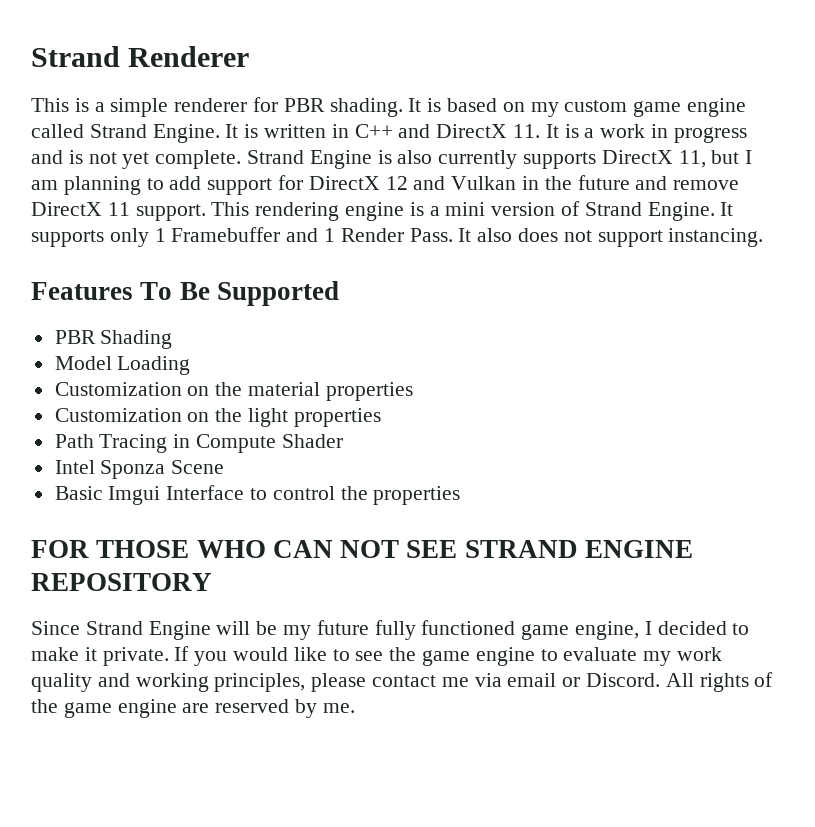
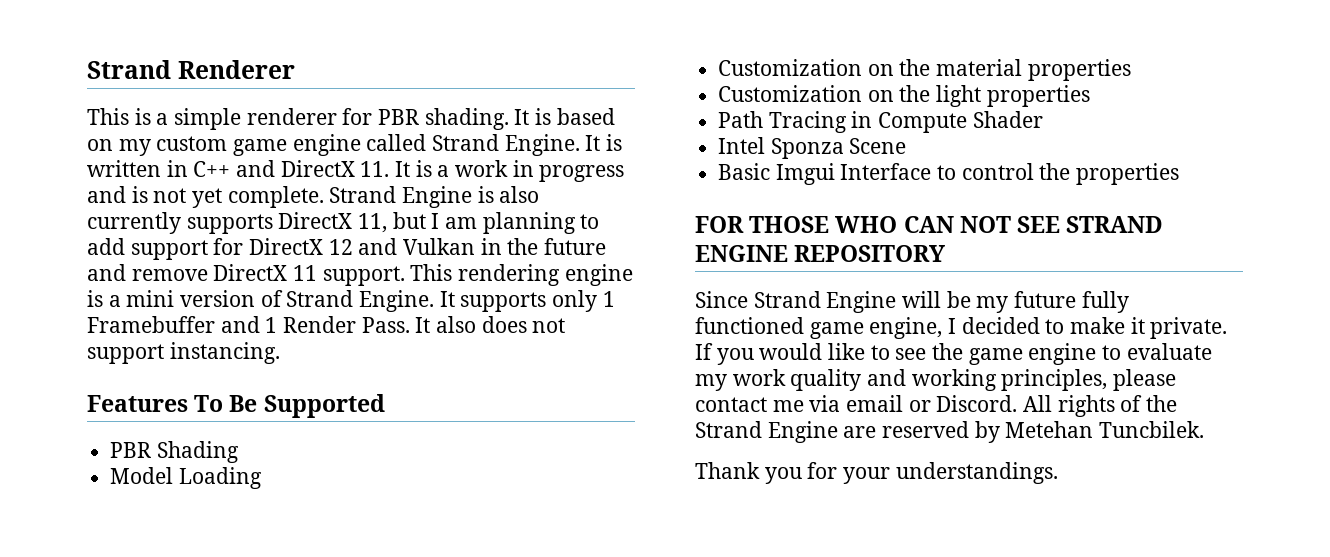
[63,699,177,718] game engine -> [695,421,838,443] Strand Engine
[322,703,355,713] me. -> [1005,421,1205,438] [695,462,1058,484] Metehan Tuncbilek. // Thank you for your understandings.

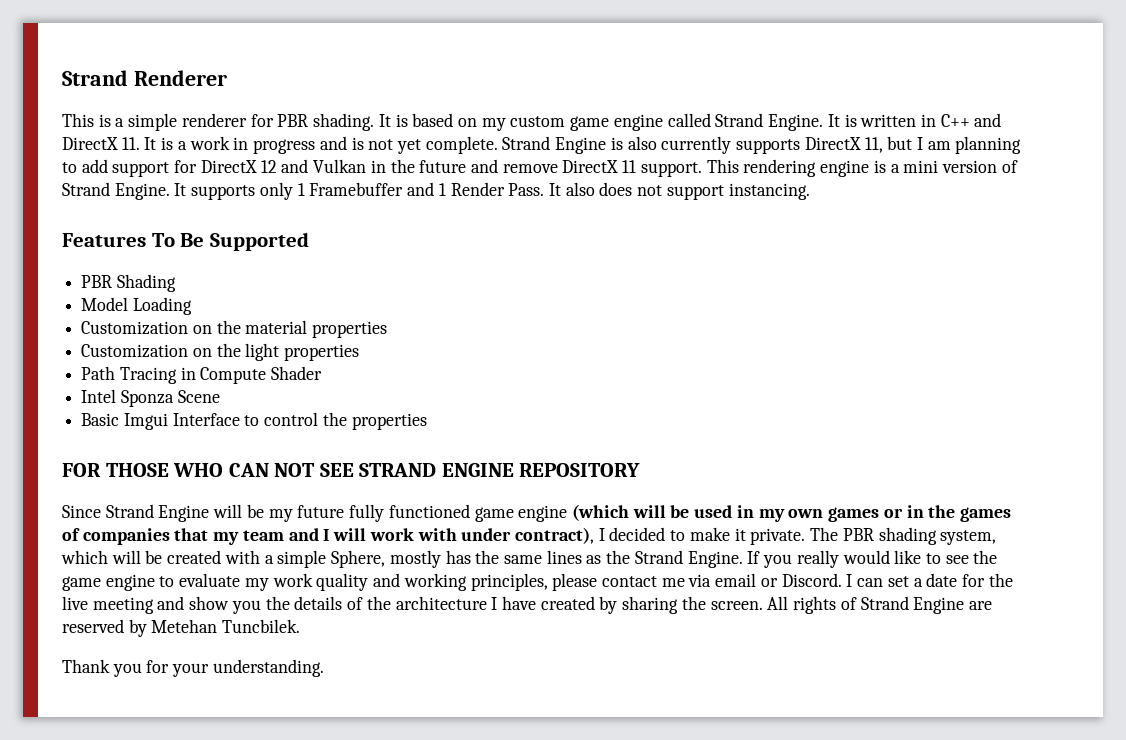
[869,317,943,339] engine, -> [518,504,1011,522] [62,527,594,545] engine (which will be used in my own games or in the games of companies that my team and I will work with under contract),
(1228, 328) none -> [810,527,997,545] [61,550,743,568] The PBR shading system, which will be created with a simple Sphere, mostly has the same lines as the Strand Engine.
(754, 356) none -> [796,550,839,568] really
(1018, 403) none -> [846,573,1013,587] [62,596,763,614] I can set a date for the live meeting and show you the details of the architecture I have created by sharing the screen.
[1146,395,1178,412] the -> (857, 603) none
[895,462,1058,484] understandings. -> [212,659,324,677] understanding.

